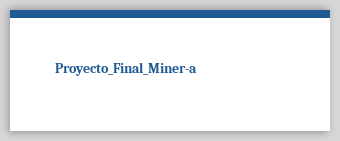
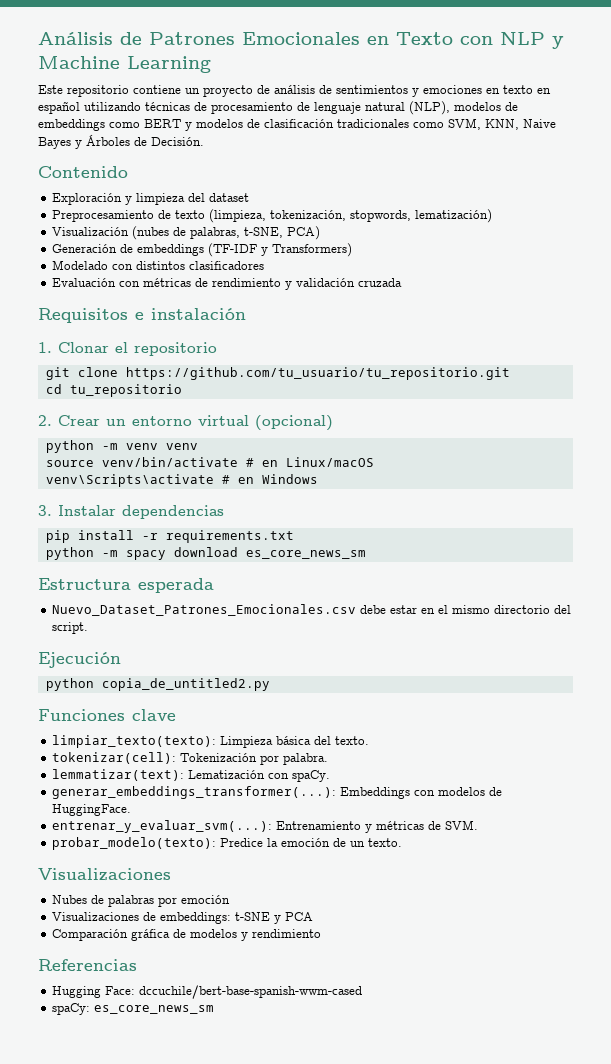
[55,62,197,76] Proyecto_Final_Miner-a -> [38,32,564,49] [38,56,211,73] [38,85,551,97] [38,101,518,115] [38,118,556,131] [38,134,204,149] [38,166,128,178] [52,193,250,205] [52,209,493,223] [52,226,321,240] [52,243,353,257] [52,260,265,270] [52,278,403,290] [38,308,246,323] [38,342,217,356] [45,367,510,380] [45,384,182,397] [38,415,333,431] [45,440,198,453] [45,457,374,467] [45,474,318,487] [38,505,224,519] [45,530,294,543] [45,547,366,560] [38,578,214,593] [52,604,572,616] [52,622,89,634] [38,652,121,668] [45,678,270,691] [38,709,176,721] [52,735,370,748] [52,752,329,765] [52,769,331,782] [52,786,503,799] [52,804,132,816] [52,820,479,833] [52,837,403,850] [38,868,171,881] [52,895,231,907] [52,912,314,924] [52,929,322,941] [38,959,137,971] [52,985,363,999] [52,1003,215,1015] Análisis de Patrones Emocionales en Texto con NLP y Machine Learning // Este repositorio contiene un proyecto de análisis de sentimientos y emociones en texto en español utilizando técnicas de procesamiento de lenguaje natural (NLP), modelos de embeddings como BERT y modelos de clasificación tradicionales como SVM, KNN, Naive Bayes y Árboles de Decisión. // Contenido // Exploración y limpieza del dataset // Preprocesamiento de texto (limpieza, tokenización, stopwords, lematización) // Visualización (nubes de palabras, t-SNE, PCA) // Generación de embeddings (TF-IDF y Transformers) // Modelado con distintos clasificadores // Evaluación con métricas de rendimiento y validación cruzada // Requisitos e instalación // 1. Clonar el repositorio // git clone https://github.com/tu_usuario/tu_repositorio.git // cd tu_repositorio // 2. Crear un entorno virtual (opcional) // python -m venv venv // source venv/bin/activate # en Linux/macOS // venv\Scripts\activate # en Windows // 3. Instalar dependencias // pip install -r requirements.txt // python -m spacy download es_core_news_sm // Estructura esperada // Nuevo_Dataset_Patrones_Emocionales.csv debe estar en el mismo directorio del script. // Ejecución // python copia_de_untitled2.py // Funciones clave // limpiar_texto(texto): Limpieza básica del texto. // tokenizar(cell): Tokenización por palabra. // lemmatizar(text): Lematización con spaCy. // generar_embeddings_transformer(...): Embeddings con modelos de HuggingFace. // entrenar_y_evaluar_svm(...): Entrenamiento y métricas de SVM. // probar_modelo(texto): Predice la emoción de un texto. // Visualizaciones // Nubes de palabras por emoción // Visualizaciones de embeddings: t-SNE y PCA // Comparación gráfica de modelos y rendimiento // Referencias // Hugging Face: dccuchile/bert-base-spanish-wwm-cased // spaCy: es_core_news_sm

